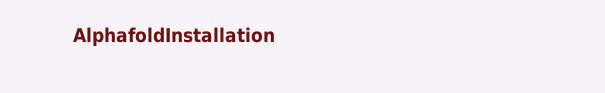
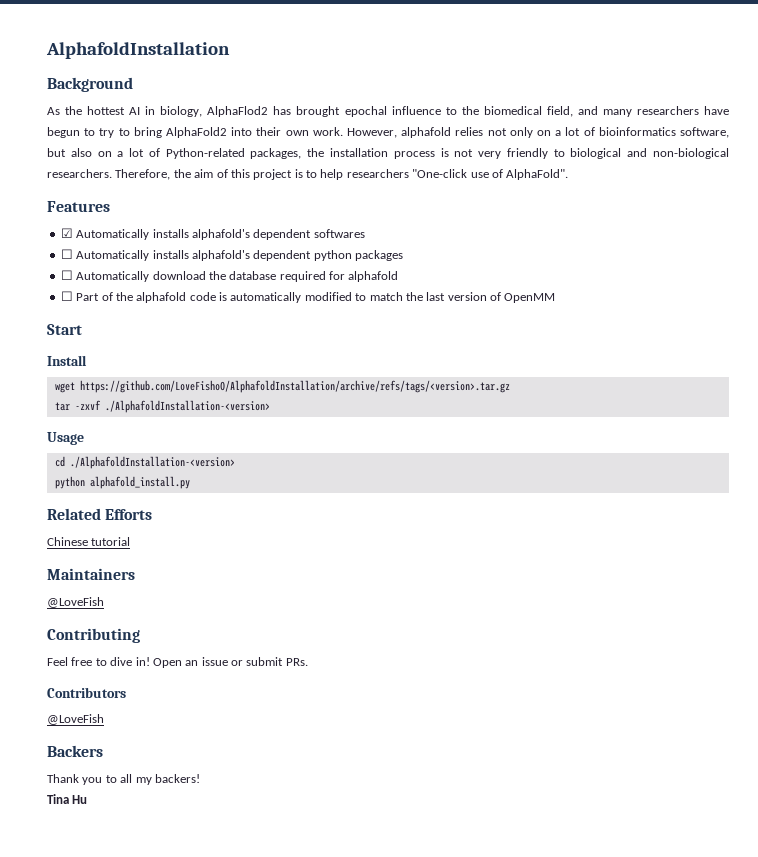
(275, 36) none -> [47,77,133,92] [47,106,729,117] [47,127,729,138] [47,148,729,159] [47,169,569,180] [47,201,110,212] [60,228,365,240] [60,249,403,261] [60,270,399,282] [60,291,556,303] [47,324,82,335] [47,355,87,366] [54,380,510,393] [54,400,270,413] [47,432,84,445] [54,456,235,469] [54,476,190,489] [47,508,153,520] [47,537,131,546] [47,568,135,580] [47,597,104,608] [47,628,140,643] [47,657,308,668] [47,687,126,698] [47,714,104,725] [47,745,103,757] [47,774,200,785] [47,794,88,804] // Background // As the hottest AI in biology, AlphaFlod2 has brought epochal influence to the biomedical field, and many researchers have begun to try to bring AlphaFold2 into their own work. However, alphafold relies not only on a lot of bioinformatics software, but also on a lot of Python-related packages, the installation process is not very friendly to biological and non-biological researchers. Therefore, the aim of this project is to help researchers "One-click use of AlphaFold". // Features // ☑ Automatically installs alphafold's dependent softwares // ☐ Automatically installs alphafold's dependent python packages // ☐ Automatically download the database required for alphafold // ☐ Part of the alphafold code is automatically modified to match the last version of OpenMM // Start // Install // wget https://github.com/LoveFishoO/AlphafoldInstallation/archive/refs/tags/<version>.tar.gz // tar -zxvf ./AlphafoldInstallation-<version> // Usage // cd ./AlphafoldInstallation-<version> // python alphafold_install.py // Related Efforts // Chinese tutorial // Maintainers // @LoveFish // Contributing // Feel free to dive in! Open an issue or submit PRs. // Contributors // @LoveFish // Backers // Thank you to all my backers! // Tina Hu

